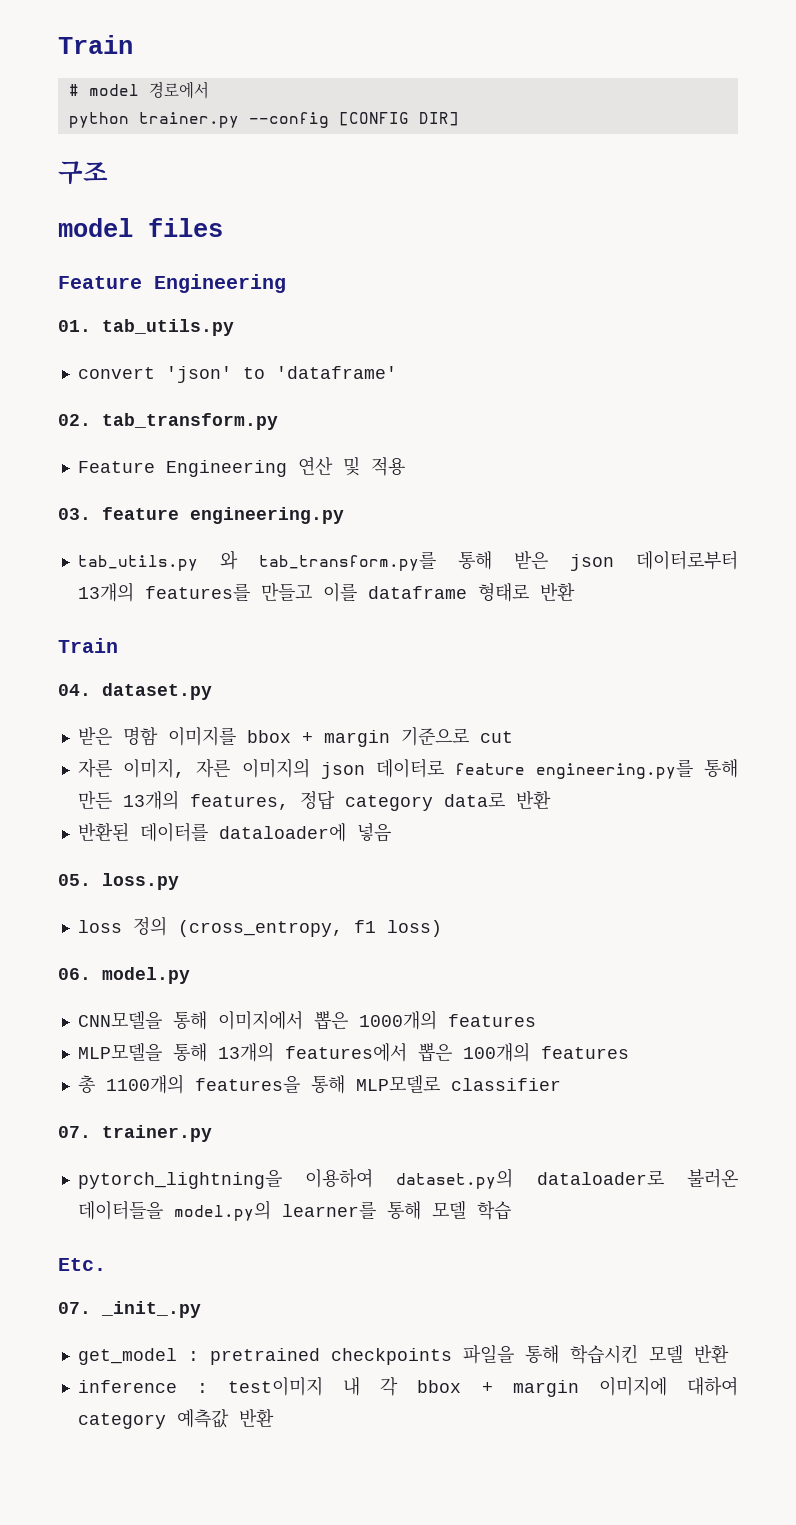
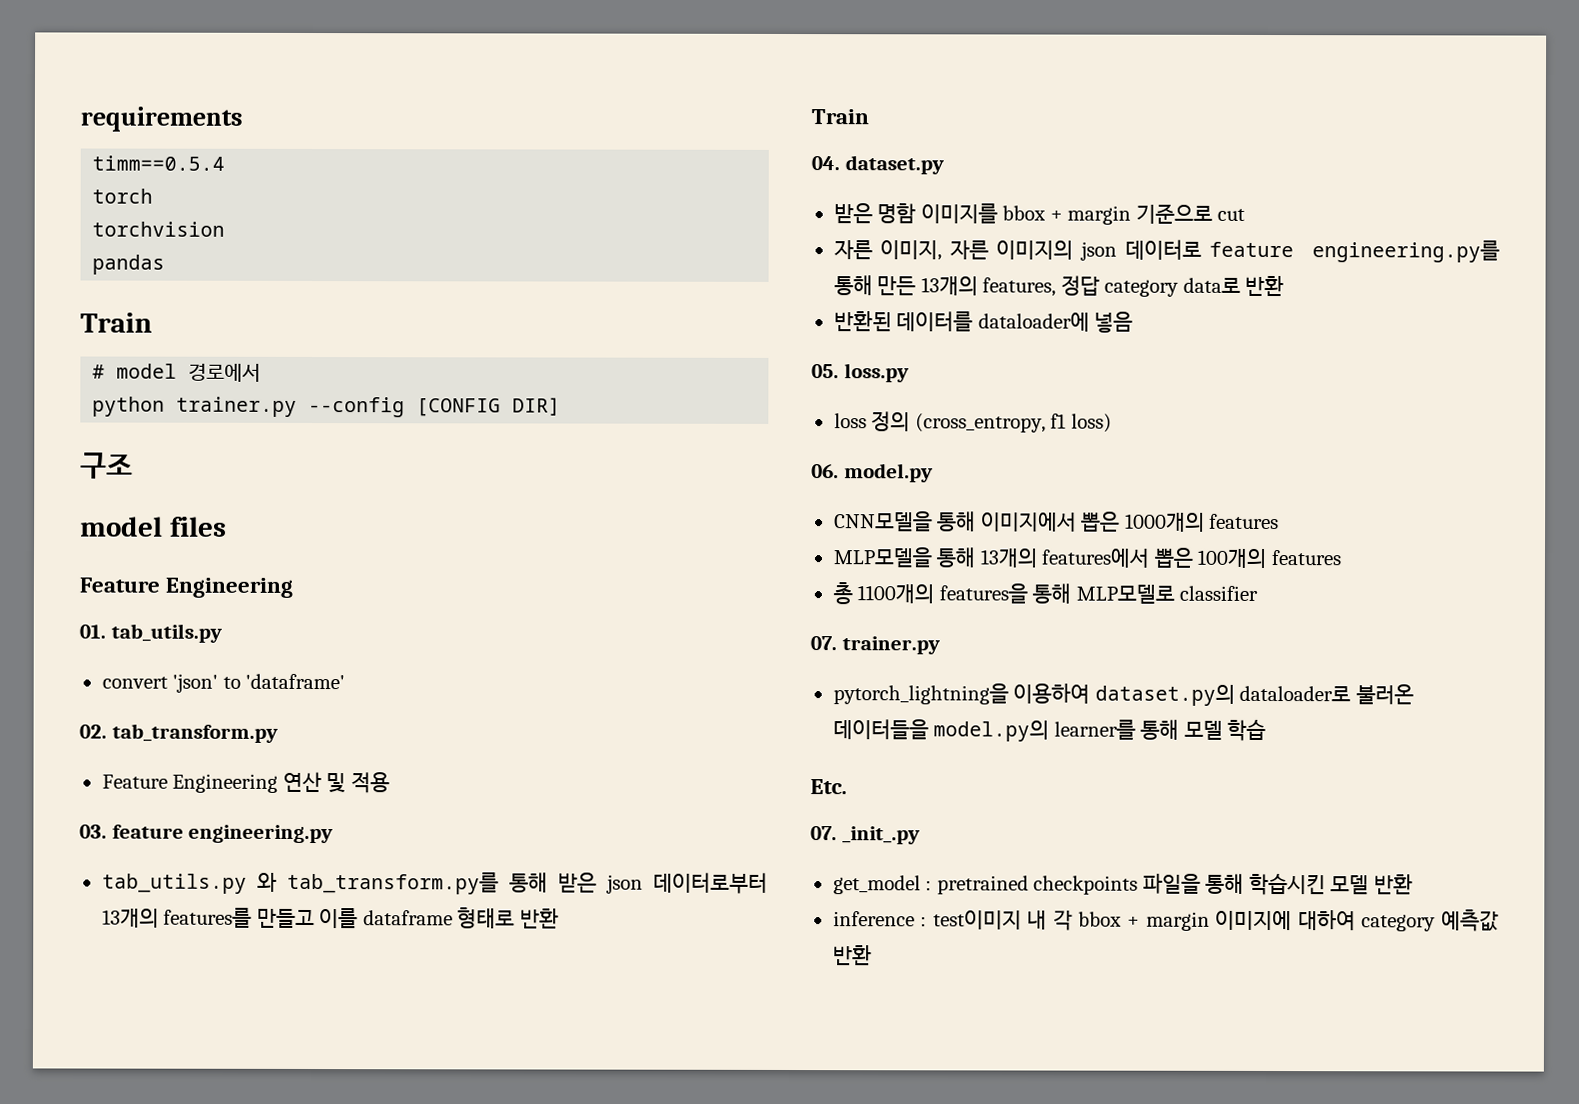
(58, 44) none -> [80,106,243,132] [92,155,226,171] [92,188,154,204] [92,221,226,237] [92,254,166,275] requirements // timm==0.5.4 // torch // torchvision // pandas //

